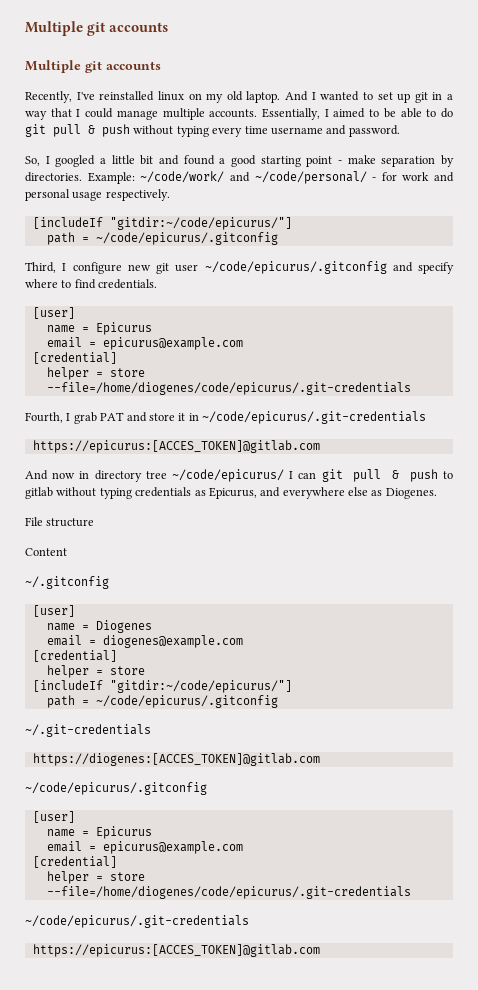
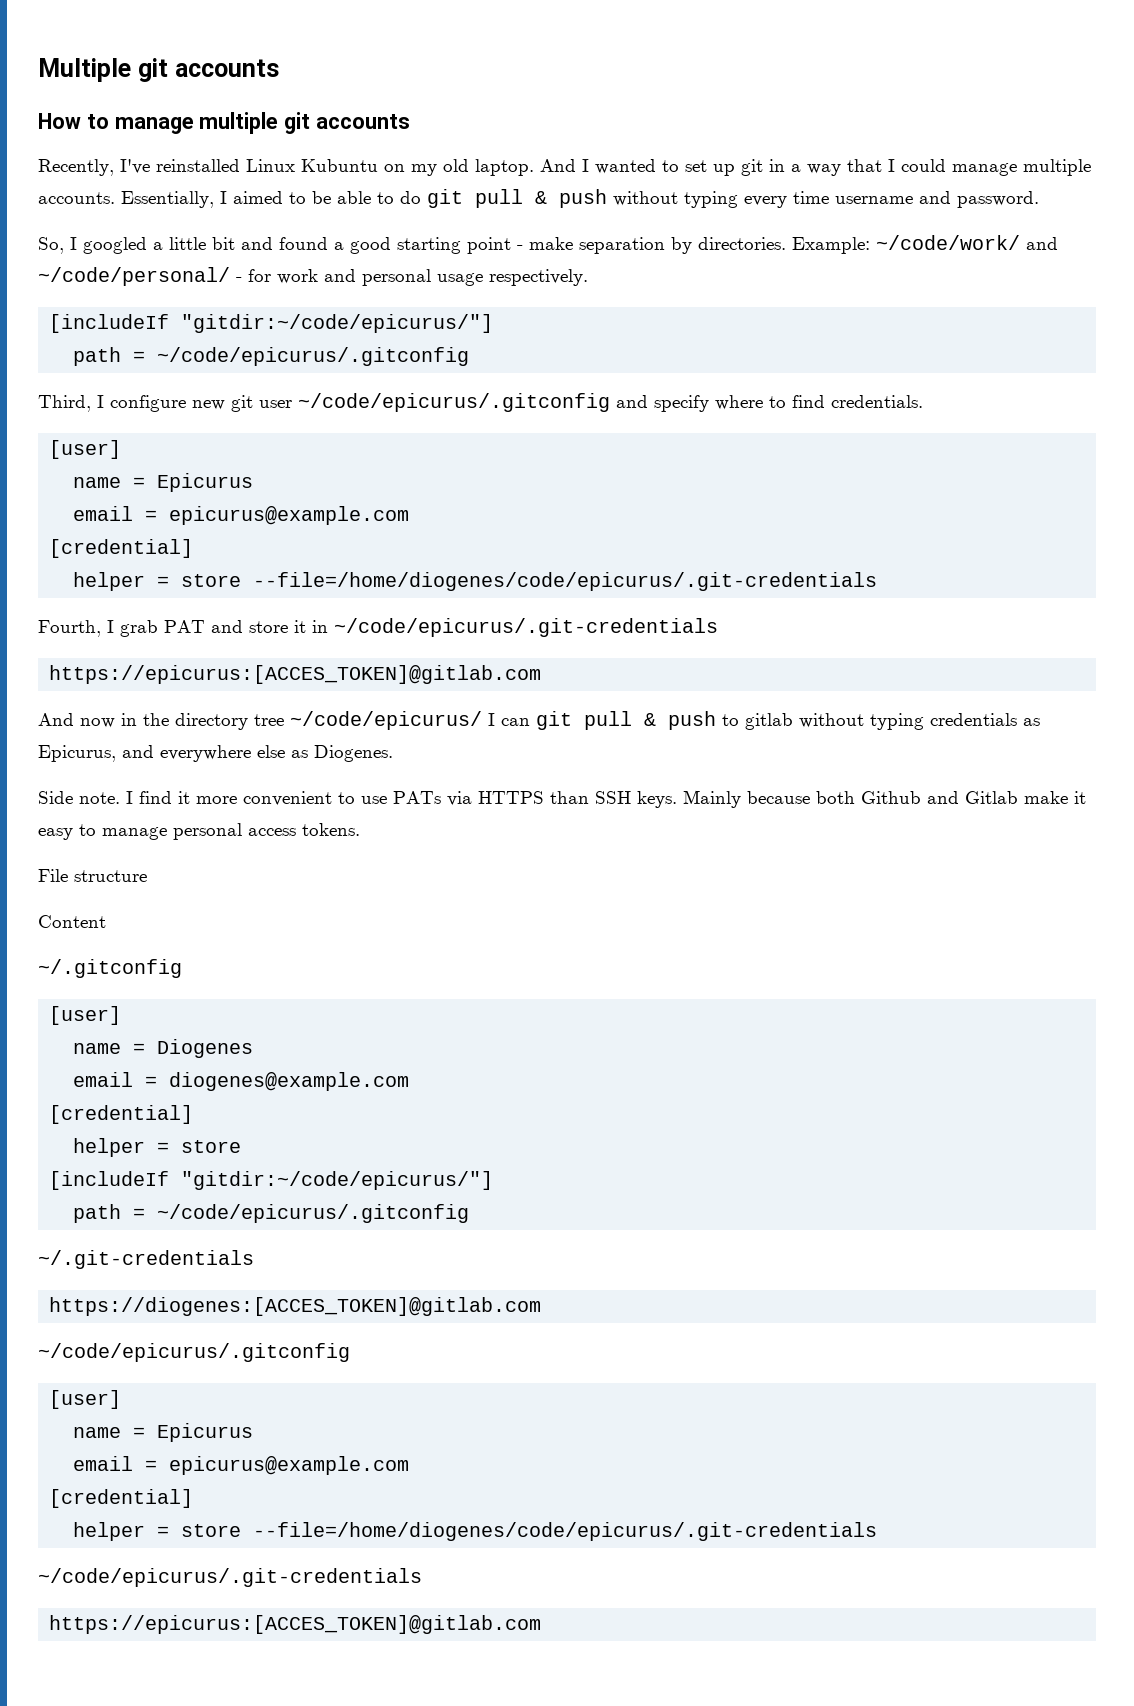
[25,21,169,36] [25,60,81,73] Multiple git accounts // Multiple -> [38,58,279,82] [38,112,279,134] Multiple git accounts // How to manage multiple
[157,91,184,101] linux -> [246,159,378,172] Linux Kubuntu
(90, 475) none -> [143,713,169,726] the
(437, 493) none -> [38,790,1086,808] [38,823,360,840] // Side note. I find it more convenient to use PATs via HTTPS than SSH keys. Mainly because both Github and Gitlab make it easy to manage personal access tokens.

